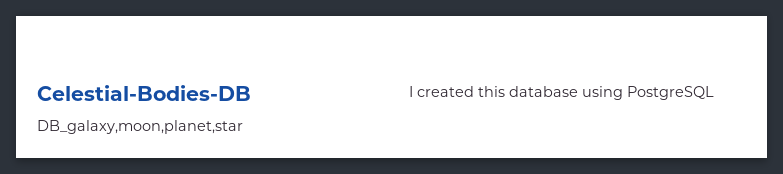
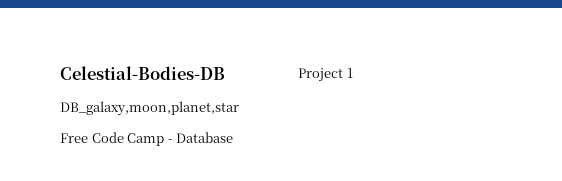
[409,86,714,100] I created this database using PostgreSQL -> [60,132,234,146] [298,68,353,82] Free Code Camp - Database Project 1

